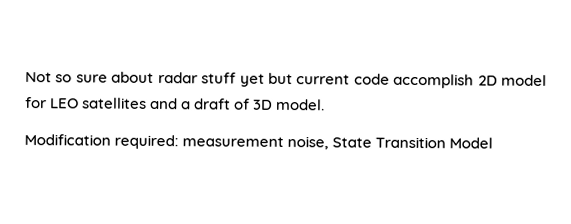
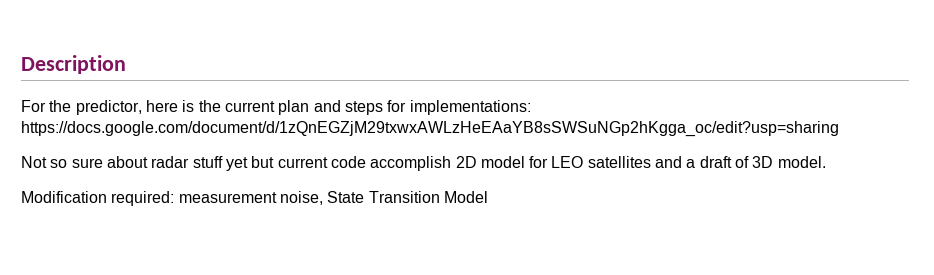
(25, 77) none -> [21,55,126,74] [21,100,531,115] [21,121,839,137] Description // For the predictor, here is the current plan and steps for implementations: https://docs.google.com/document/d/1zQnEGZjM29txwxAWLzHeEAaYB8sSWSuNGp2hKgga_oc/edit?usp=sharing //

